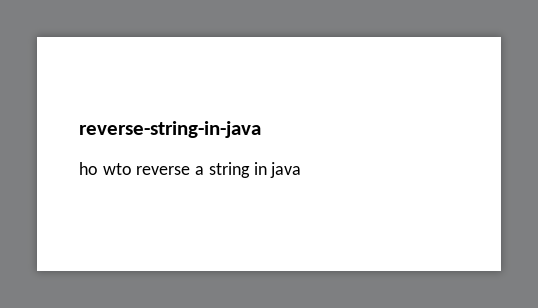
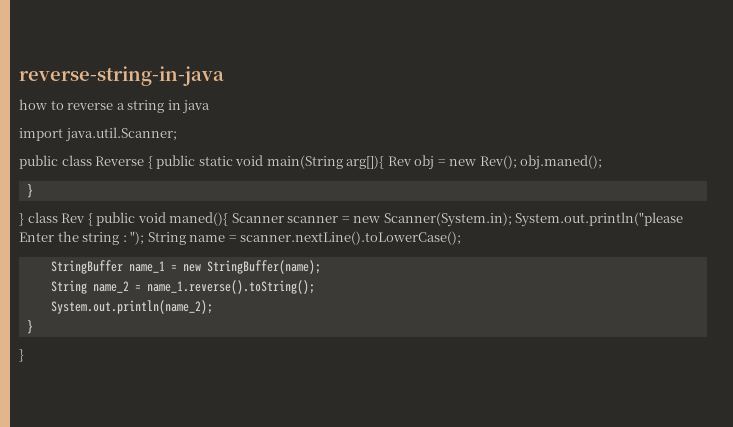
[79,162,132,175] ho wto -> [19,99,64,110] how to
(302, 170) none -> [19,127,177,142] [19,155,603,170] [26,184,33,198] [19,212,684,227] [19,231,462,245] [50,260,321,274] [50,280,315,294] [50,300,213,314] [26,320,33,334] [19,349,24,362] // import java.util.Scanner; // public class Reverse { public static void main(String arg[]){ Rev obj = new Rev(); obj.maned(); // } // } class Rev { public void maned(){ Scanner scanner = new Scanner(System.in); System.out.println("please Enter the string : "); String name = scanner.nextLine().toLowerCase(); // StringBuffer name_1 = new StringBuffer(name); // String name_2 = name_1.reverse().toString(); // System.out.println(name_2); // } // }

